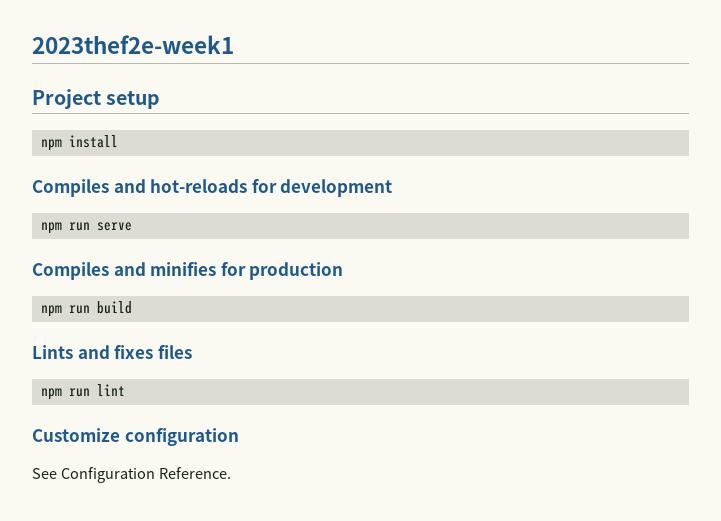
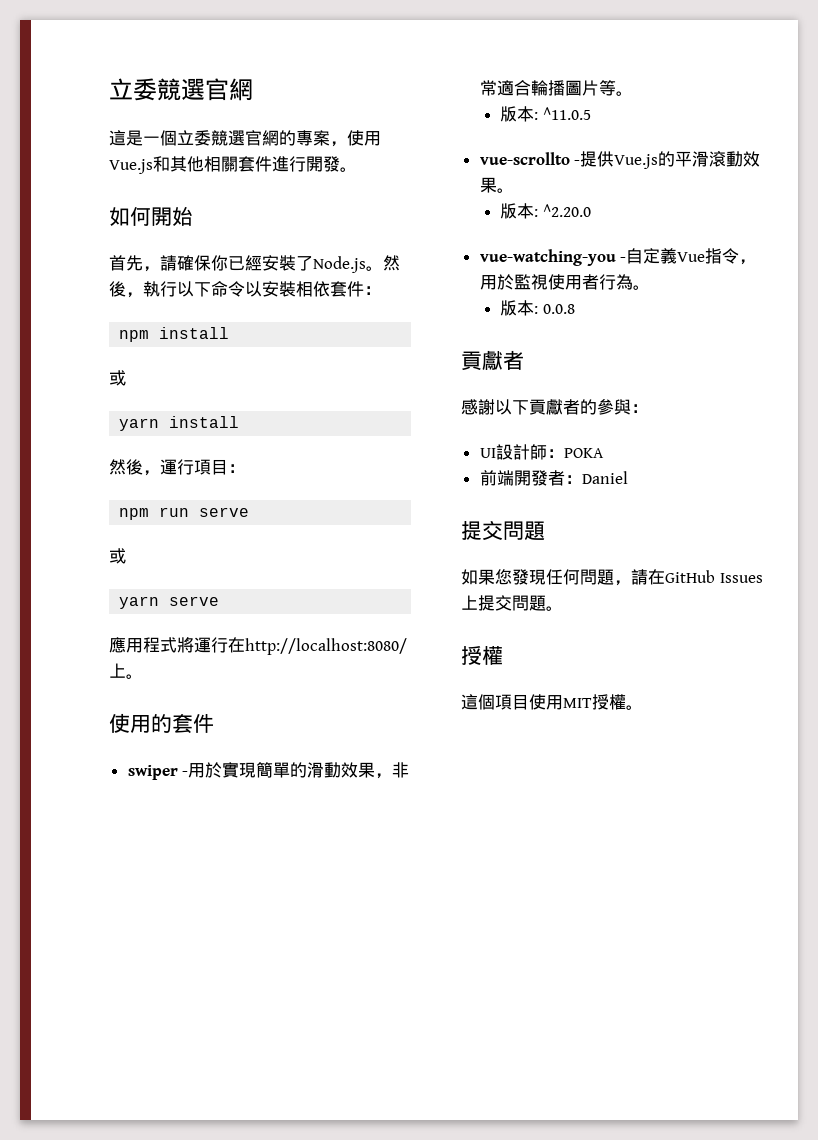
[32,35,234,54] [32,89,161,109] [40,135,118,151] [32,179,393,197] [40,222,132,234] [32,262,344,280] [40,301,132,317] [32,345,192,359] [40,384,125,400] [32,428,239,446] [32,467,231,483] 2023thef2e-week1 // Project setup // npm install // Compiles and hot-reloads for development // npm run serve // Compiles and minifies for production // npm run build // Lints and fixes files // npm run lint // Customize configuration // See Configuration Reference. -> [109,78,253,101] [109,129,381,147] [109,156,357,174] [109,206,193,226] [109,255,400,273] [109,281,381,298] [119,327,230,342] [109,370,126,386] [119,416,240,431] [109,459,245,476] [119,507,250,520] [109,548,126,564] [119,596,220,609] [109,637,407,655] [109,663,143,679] [109,713,214,733] [127,762,410,780] [479,80,633,96] [500,106,591,122] [479,150,761,169] [479,177,514,193] [500,203,591,219] [479,248,757,266] [479,274,650,290] [500,300,575,316] [461,350,524,371] [461,398,648,415] [479,444,604,460] [479,470,628,486] [461,520,545,541] [461,569,763,586] [461,595,563,611] [461,646,503,665] [461,693,643,710] 立委競選官網 // 這是一個立委競選官網的專案，使用Vue.js和其他相關套件進行開發。 // 如何開始 // 首先，請確保你已經安裝了Node.js。然後，執行以下命令以安裝相依套件： // npm install // 或 // yarn install // 然後，運行項目： // npm run serve // 或 // yarn serve // 應用程式將運行在http://localhost:8080/上。 // 使用的套件 // swiper -用於實現簡單的滑動效果，非常適合輪播圖片等。 // 版本: ^11.0.5 // vue-scrollto -提供Vue.js的平滑滾動效果。 // 版本: ^2.20.0 // vue-watching-you -自定義Vue指令，用於監視使用者行為。 // 版本: 0.0.8 // 貢獻者 // 感謝以下貢獻者的參與： // UI設計師：POKA // 前端開發者：Daniel // 提交問題 // 如果您發現任何問題，請在GitHub Issues上提交問題。 // 授權 // 這個項目使用MIT授權。

